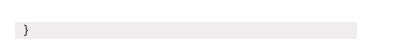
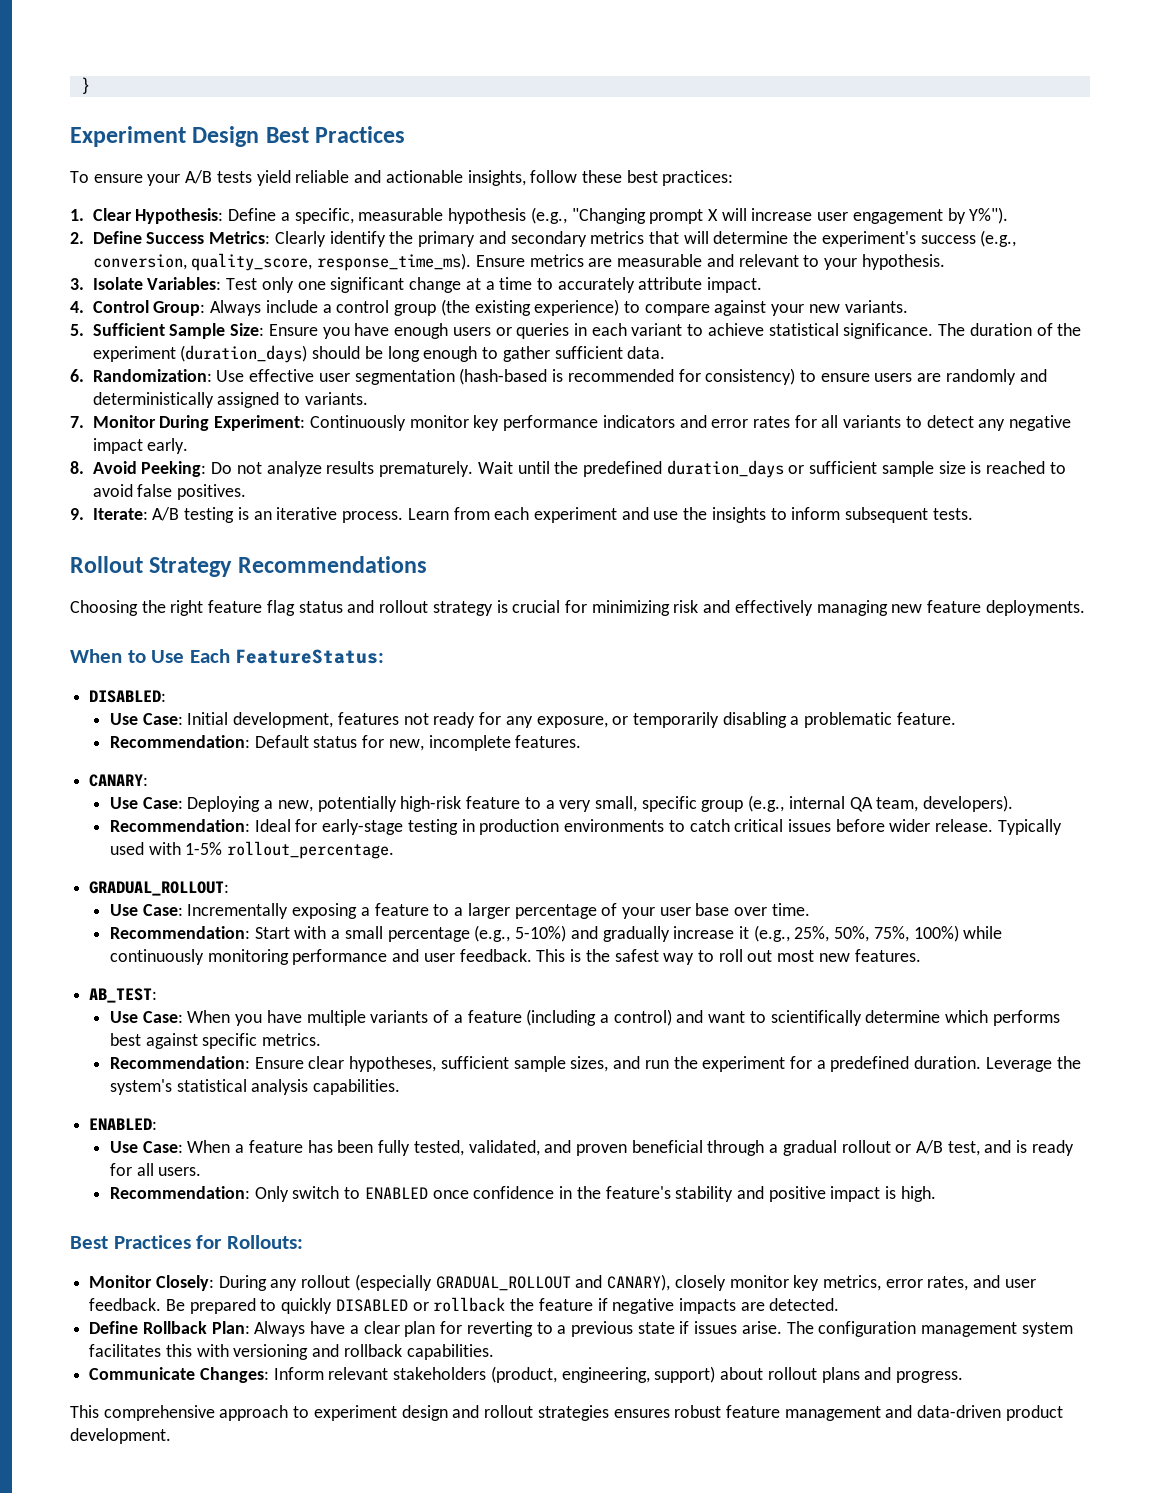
(30, 30) none -> [70,126,406,147] [70,170,734,186] [70,207,1009,224] [70,230,1017,247] [92,253,945,271] [70,277,763,293] [70,299,908,316] [70,323,1082,339] [92,345,666,363] [70,368,1047,385] [92,392,368,408] [70,415,1072,431] [92,438,189,454] [70,460,1066,478] [92,484,247,500] [70,507,973,523] [70,556,427,577] [70,600,1085,616] [70,649,385,664] [89,690,167,703] [109,712,956,728] [109,735,582,751] [89,774,149,787] [109,795,1014,812] [109,819,1062,835] [109,841,395,859] [89,881,230,896] [109,903,810,919] [109,925,1003,942] [109,949,921,965] [89,988,158,1003] [109,1009,1060,1026] [109,1033,322,1049] [109,1056,1081,1072] [109,1079,401,1095] [89,1118,158,1130] [109,1140,1074,1156] [109,1163,202,1176] [109,1186,936,1202] [70,1235,303,1249] [89,1274,1036,1291] [89,1297,840,1314] [89,1321,1073,1337] [89,1344,494,1360] [89,1366,963,1383] [70,1405,1063,1421] [70,1428,171,1444] // Experiment Design Best Practices // To ensure your A/B tests yield reliable and actionable insights, follow these best practices: // 1. Clear Hypothesis: Define a specific, measurable hypothesis (e.g., "Changing prompt X will increase user engagement by Y%"). // 2. Define Success Metrics: Clearly identify the primary and secondary metrics that will determine the experiment's success (e.g., conversion, quality_score, response_time_ms). Ensure metrics are measurable and relevant to your hypothesis. // 3. Isolate Variables: Test only one significant change at a time to accurately attribute impact. // 4. Control Group: Always include a control group (the existing experience) to compare against your new variants. // 5. Sufficient Sample Size: Ensure you have enough users or queries in each variant to achieve statistical significance. The duration of the experiment (duration_days) should be long enough to gather sufficient data. // 6. Randomization: Use effective user segmentation (hash-based is recommended for consistency) to ensure users are randomly and deterministically assigned to variants. // 7. Monitor During Experiment: Continuously monitor key performance indicators and error rates for all variants to detect any negative impact early. // 8. Avoid Peeking: Do not analyze results prematurely. Wait until the predefined duration_days or sufficient sample size is reached to avoid false positives. // 9. Iterate: A/B testing is an iterative process. Learn from each experiment and use the insights to inform subsequent tests. // Rollout Strategy Recommendations // Choosing the right feature flag status and rollout strategy is crucial for minimizing risk and effectively managing new feature deployments. // When to Use Each FeatureStatus: // DISABLED: // Use Case: Initial development, features not ready for any exposure, or temporarily disabling a problematic feature. // Recommendation: Default status for new, incomplete features. // CANARY: // Use Case: Deploying a new, potentially high-risk feature to a very small, specific group (e.g., internal QA team, developers). // Recommendation: Ideal for early-stage testing in production environments to catch critical issues before wider release. Typically used with 1-5% rollout_percentage. // GRADUAL_ROLLOUT: // Use Case: Incrementally exposing a feature to a larger percentage of your user base over time. // Recommendation: Start with a small percentage (e.g., 5-10%) and gradually increase it (e.g., 25%, 50%, 75%, 100%) while continuously monitoring performance and user feedback. This is the safest way to roll out most new features. // AB_TEST: // Use Case: When you have multiple variants of a feature (including a control) and want to scientifically determine which performs best against specific metrics. // Recommendation: Ensure clear hypotheses, sufficient sample sizes, and run the experiment for a predefined duration. Leverage the system's statistical analysis capabilities. // ENABLED: // Use Case: When a feature has been fully tested, validated, and proven beneficial through a gradual rollout or A/B test, and is ready for all users. // Recommendation: Only switch to ENABLED once confidence in the feature's stability and positive impact is high. // Best Practices for Rollouts: // Monitor Closely: During any rollout (especially GRADUAL_ROLLOUT and CANARY), closely monitor key metrics, error rates, and user feedback. Be prepared to quickly DISABLED or rollback the feature if negative impacts are detected. // Define Rollback Plan: Always have a clear plan for reverting to a previous state if issues arise. The configuration management system facilitates this with versioning and rollback capabilities. // Communicate Changes: Inform relevant stakeholders (product, engineering, support) about rollout plans and progress. // This comprehensive approach to experiment design and rollout strategies ensures robust feature management and data-driven product development.

